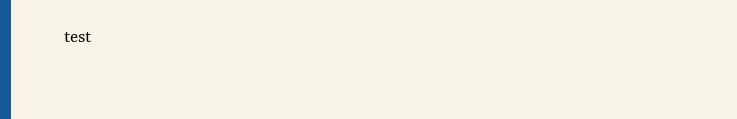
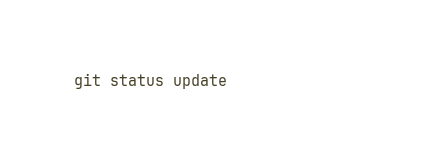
[64,32,92,42] test -> [74,73,227,89] git status update

